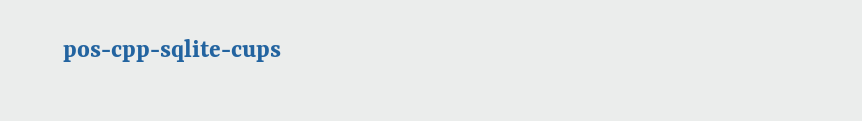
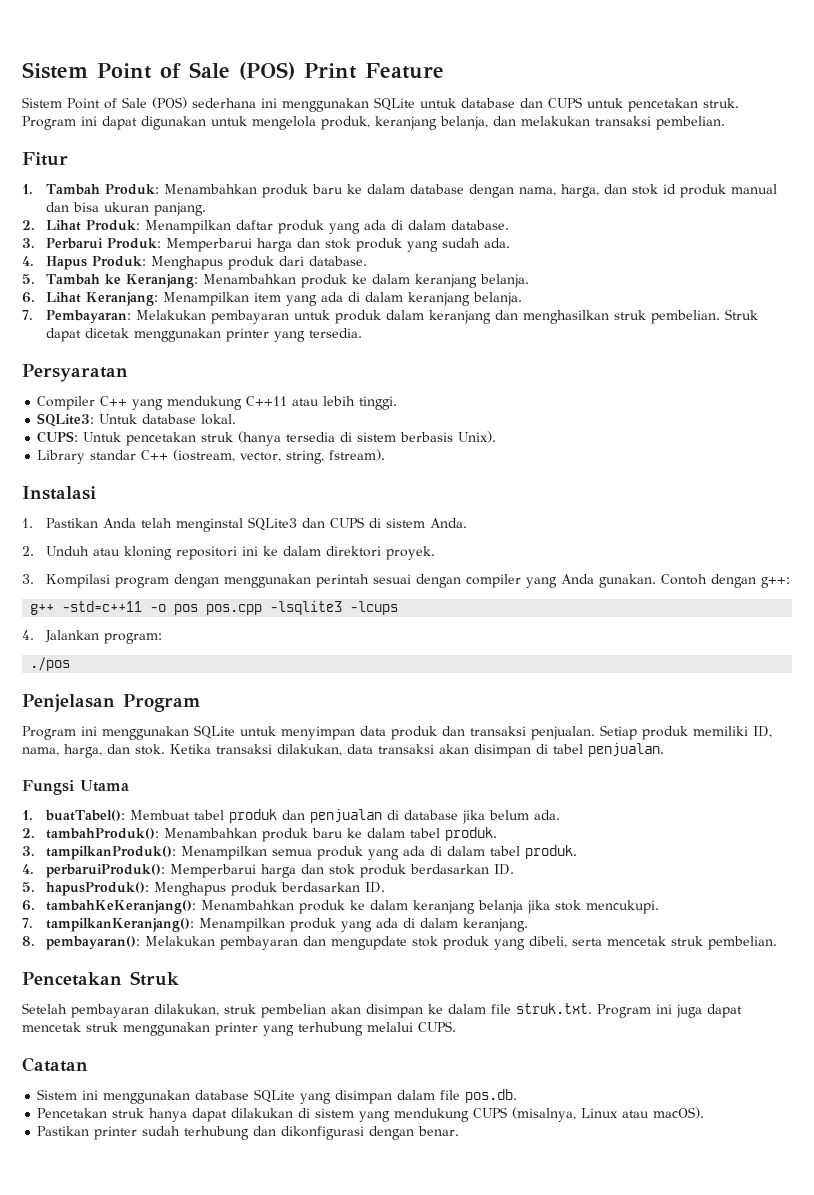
[63,39,281,62] pos-cpp-sqlite-cups -> [22,62,444,80] [22,97,739,112] [22,116,725,130] [22,152,68,166] [22,184,777,198] [45,202,206,216] [22,220,509,234] [22,238,510,252] [22,256,367,270] [22,274,529,288] [22,292,522,306] [22,309,758,324] [45,328,362,342] [22,364,128,382] [37,396,398,410] [37,413,237,427] [37,431,497,446] [37,449,386,464] [22,486,96,500] [22,517,467,532] [22,546,435,560] [22,574,790,588] [30,601,399,615] [22,630,162,644] [30,657,71,671] [22,694,200,712] [22,725,772,740] [22,743,664,758] [22,780,129,795] [22,809,560,824] [22,827,497,842] [22,845,577,860] [22,864,514,878] [22,882,385,896] [22,900,659,914] [22,918,528,932] [22,936,777,950] [22,971,179,986] [22,1003,742,1018] [22,1021,456,1036] [22,1057,88,1072] [37,1089,518,1104] [37,1107,705,1122] [37,1126,460,1140] Sistem Point of Sale (POS) Print Feature // Sistem Point of Sale (POS) sederhana ini menggunakan SQLite untuk database dan CUPS untuk pencetakan struk. Program ini dapat digunakan untuk mengelola produk, keranjang belanja, dan melakukan transaksi pembelian. // Fitur // 1. Tambah Produk: Menambahkan produk baru ke dalam database dengan nama, harga, dan stok id produk manual dan bisa ukuran panjang. // 2. Lihat Produk: Menampilkan daftar produk yang ada di dalam database. // 3. Perbarui Produk: Memperbarui harga dan stok produk yang sudah ada. // 4. Hapus Produk: Menghapus produk dari database. // 5. Tambah ke Keranjang: Menambahkan produk ke dalam keranjang belanja. // 6. Lihat Keranjang: Menampilkan item yang ada di dalam keranjang belanja. // 7. Pembayaran: Melakukan pembayaran untuk produk dalam keranjang dan menghasilkan struk pembelian. Struk dapat dicetak menggunakan printer yang tersedia. // Persyaratan // Compiler C++ yang mendukung C++11 atau lebih tinggi. // SQLite3: Untuk database lokal. // CUPS: Untuk pencetakan struk (hanya tersedia di sistem berbasis Unix). // Library standar C++ (iostream, vector, string, fstream). // Instalasi // 1. Pastikan Anda telah menginstal SQLite3 dan CUPS di sistem Anda. // 2. Unduh atau kloning repositori ini ke dalam direktori proyek. // 3. Kompilasi program dengan menggunakan perintah sesuai dengan compiler yang Anda gunakan. Contoh dengan g++: // g++ -std=c++11 -o pos pos.cpp -lsqlite3 -lcups // 4. Jalankan program: // ./pos // Penjelasan Program // Program ini menggunakan SQLite untuk menyimpan data produk dan transaksi penjualan. Setiap produk memiliki ID, nama, harga, dan stok. Ketika transaksi dilakukan, data transaksi akan disimpan di tabel penjualan. // Fungsi Utama // 1. buatTabel(): Membuat tabel produk dan penjualan di database jika belum ada. // 2. tambahProduk(): Menambahkan produk baru ke dalam tabel produk. // 3. tampilkanProduk(): Menampilkan semua produk yang ada di dalam tabel produk. // 4. perbaruiProduk(): Memperbarui harga dan stok produk berdasarkan ID. // 5. hapusProduk(): Menghapus produk berdasarkan ID. // 6. tambahKeKeranjang(): Menambahkan produk ke dalam keranjang belanja jika stok mencukupi. // 7. tampilkanKeranjang(): Menampilkan produk yang ada di dalam keranjang. // 8. pembayaran(): Melakukan pembayaran dan mengupdate stok produk yang dibeli, serta mencetak struk pembelian. // Pencetakan Struk // Setelah pembayaran dilakukan, struk pembelian akan disimpan ke dalam file struk.txt. Program ini juga dapat mencetak struk menggunakan printer yang terhubung melalui CUPS. // Catatan // Sistem ini menggunakan database SQLite yang disimpan dalam file pos.db. // Pencetakan struk hanya dapat dilakukan di sistem yang mendukung CUPS (misalnya, Linux atau macOS). // Pastikan printer sudah terhubung dan dikonfigurasi dengan benar.

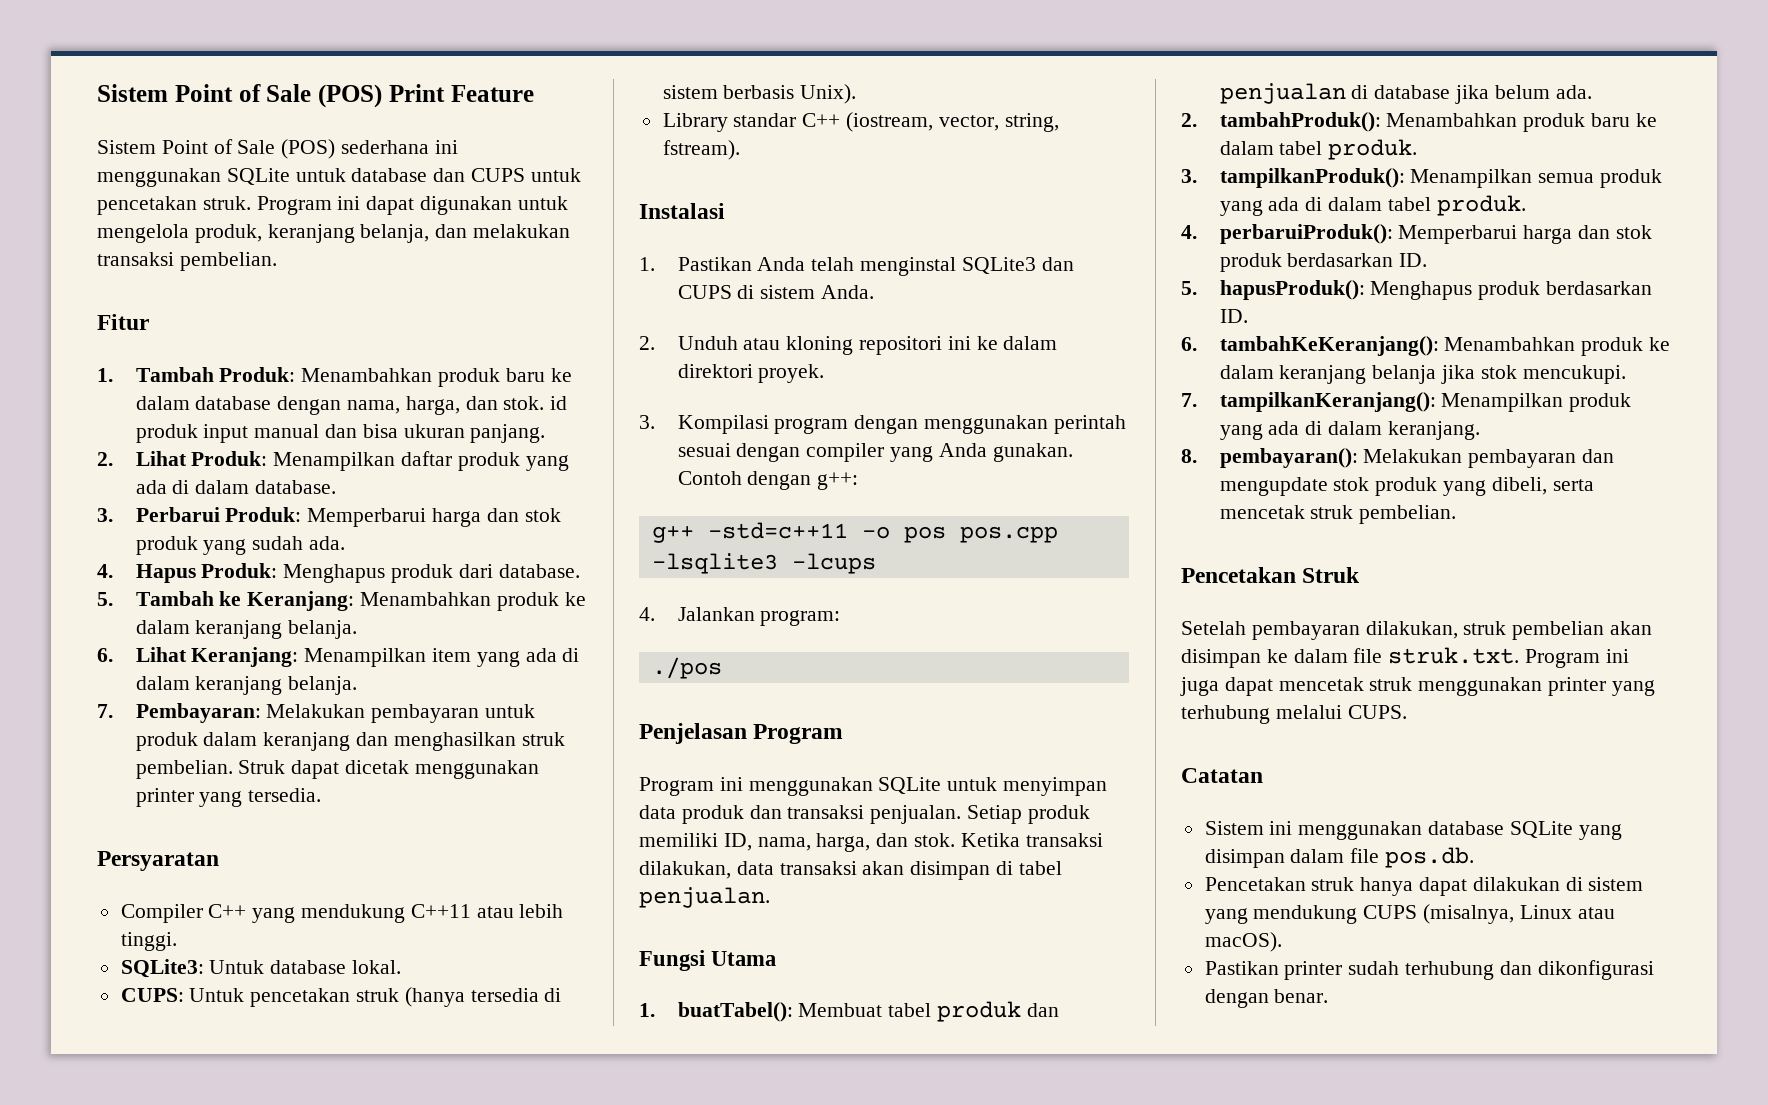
[631,184,658,195] stok -> [503,396,545,410] stok.
(726, 191) none -> [203,424,249,443] input

